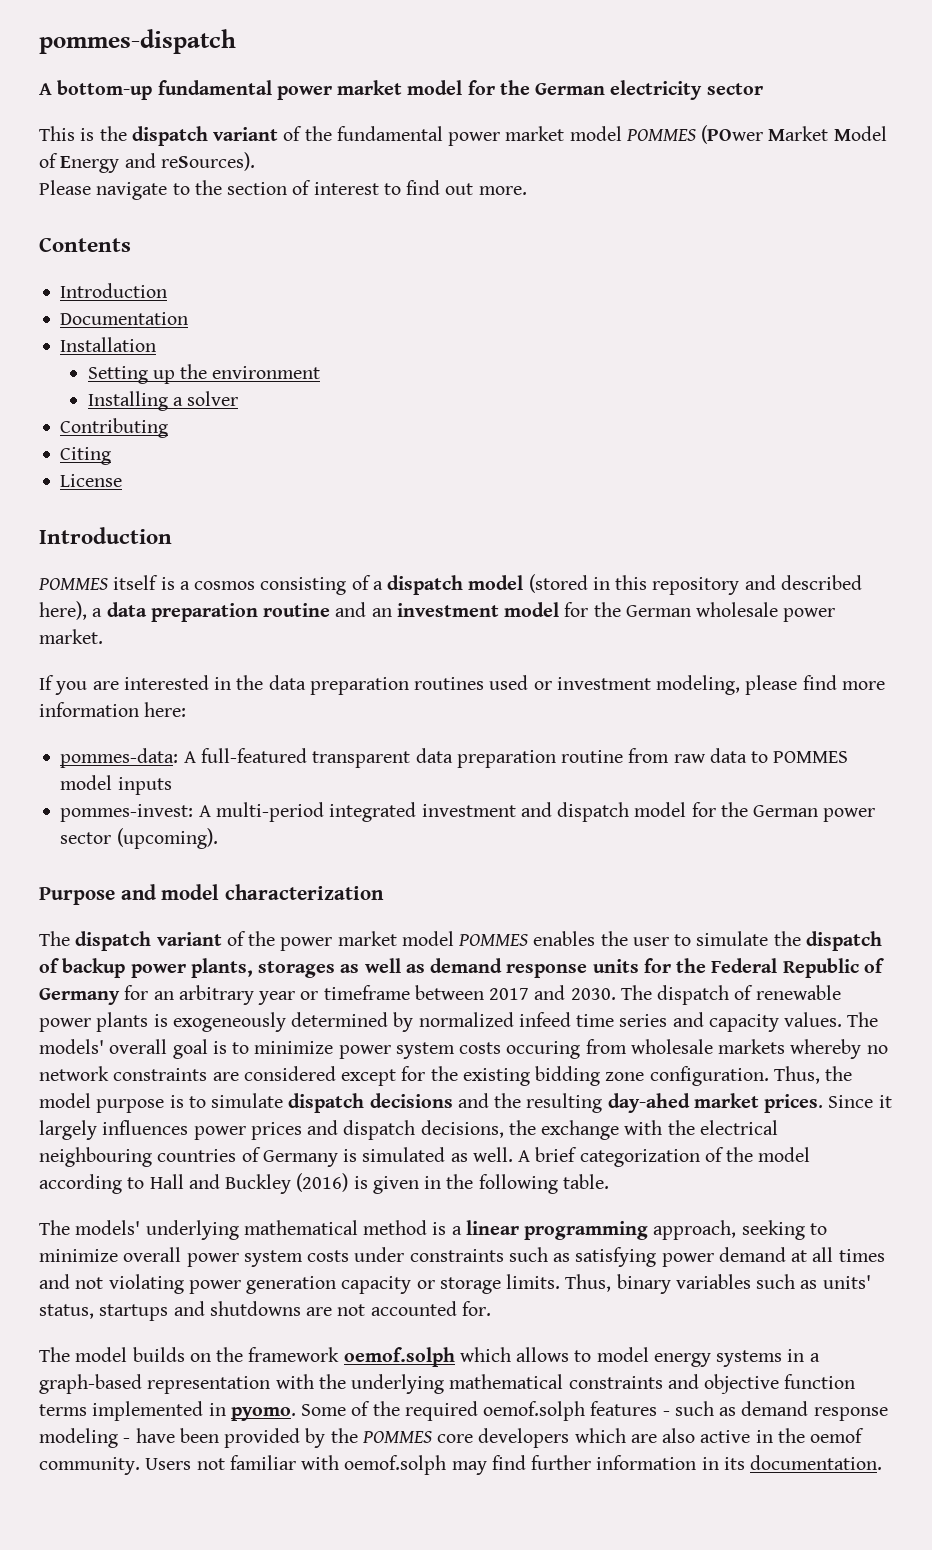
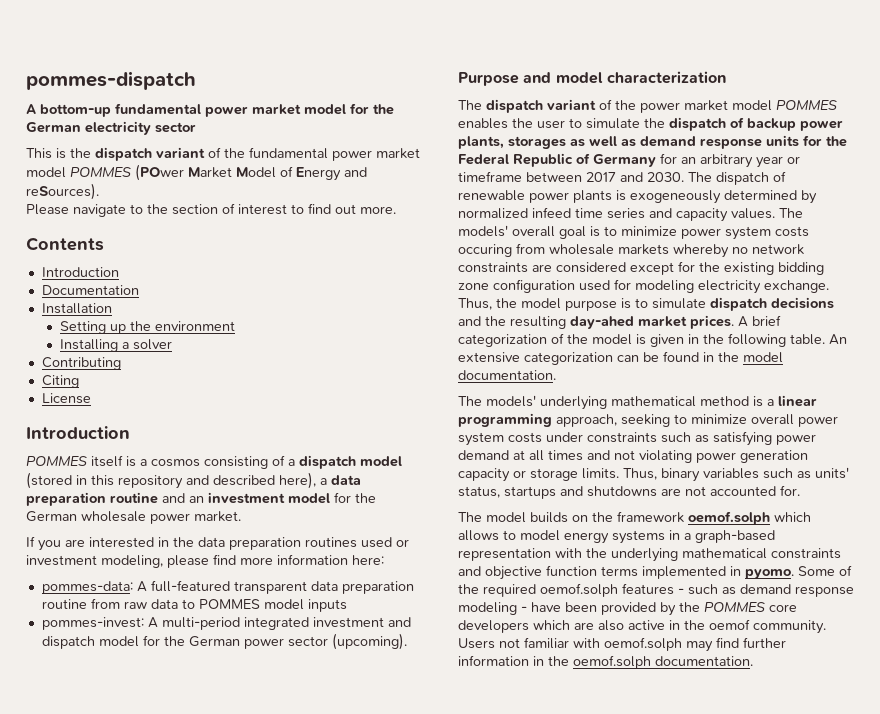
[649,1066,769,1086] configuration. -> [493,279,829,294] configuration used for modeling electricity exchange.
[828,1095,892,1108] [39,1120,778,1140] [39,1147,513,1167] Since it largely influences power prices and dispatch decisions, the exchange with the electrical neighbouring countries of Germany is simulated as well. -> (734, 322) none
[39,1173,349,1194] according to Hall and Buckley (2016) -> (632, 339) none
(609, 1181) none -> [829,334,847,345] [458,351,783,365] [458,370,556,380] An extensive categorization can be found in the model documentation.
[723,1457,745,1470] its -> [548,655,651,669] the oemof.solph

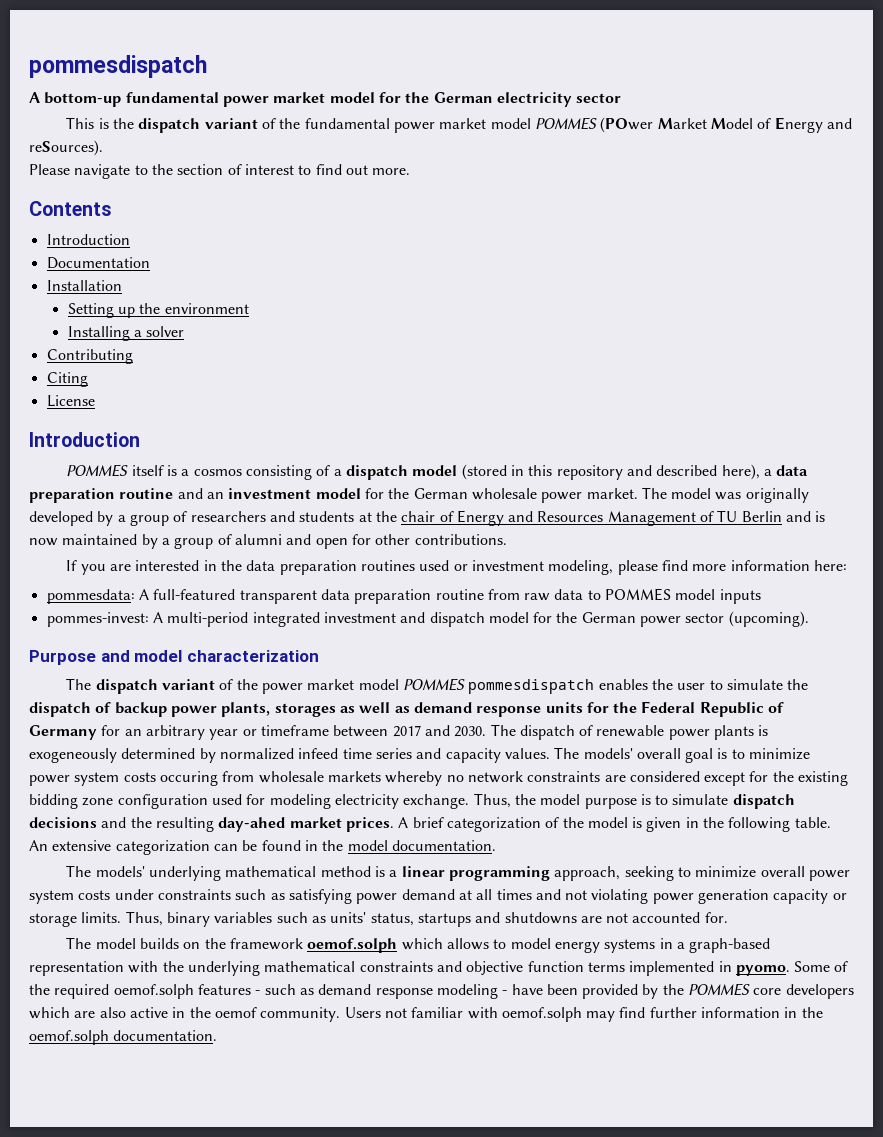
[26,71,196,90] pommes-dispatch -> [29,55,207,78] pommesdispatch
(241, 516) none -> [641,487,809,503] [29,510,826,526] [29,534,507,549] The model was originally developed by a group of researchers and students at the chair of Energy and Resources Management of TU Berlin and is now maintained by a group of alumni and open for other contributions.
[41,581,133,594] pommes-data: -> [46,589,135,604] pommesdata:
(837, 105) none -> [468,679,595,694] pommesdispatch

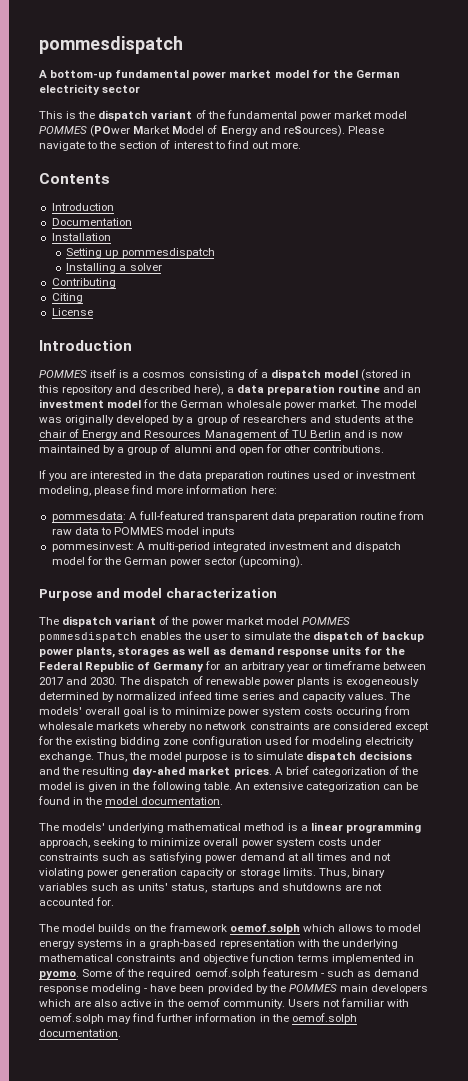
(103, 148) // -> (345, 131) none
[139,303,249,314] the environment -> [121,248,215,258] pommesdispatch
[46,612,149,627] pommes-invest: -> [51,542,134,552] pommesinvest:
[197,984,251,995] features -> [261,968,318,977] featuresm
[753,988,782,995] core -> [339,984,368,992] main

